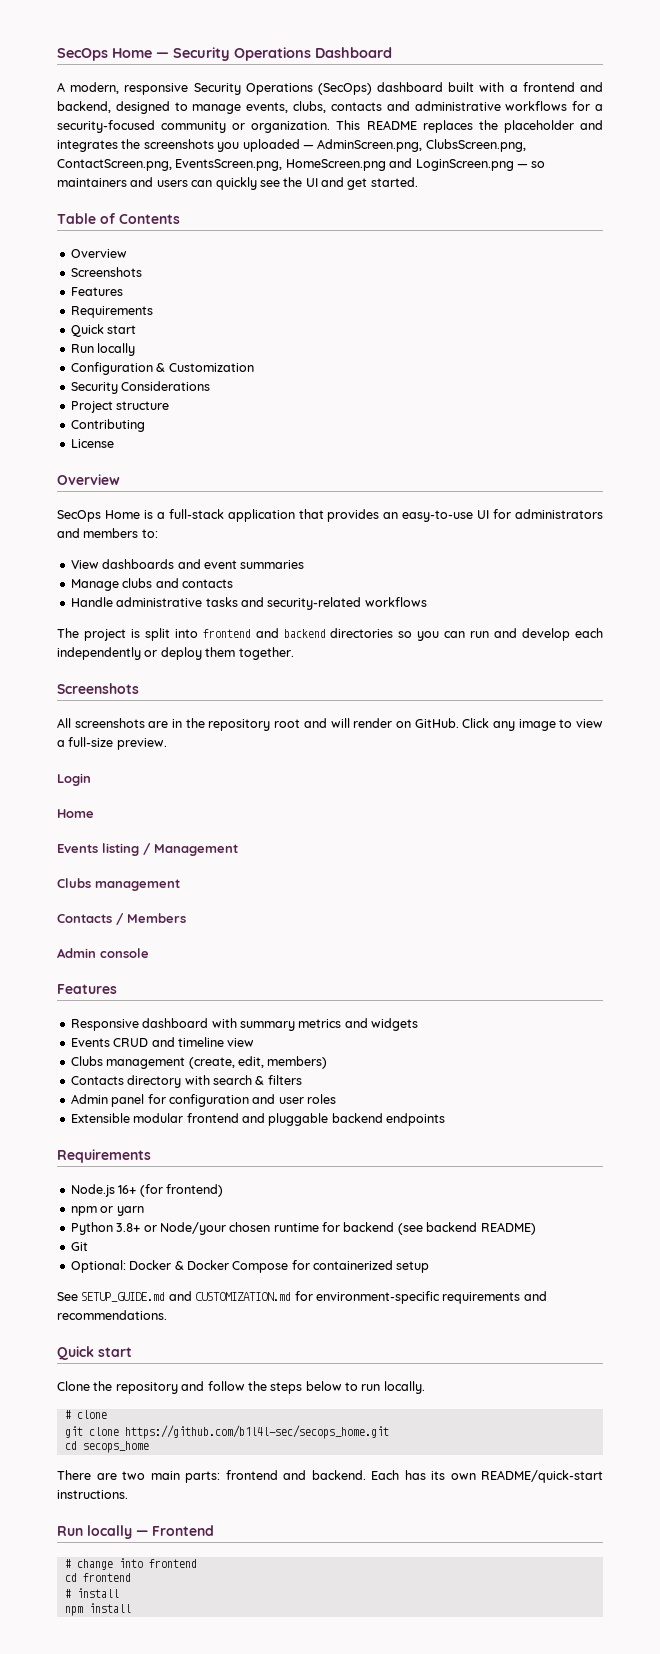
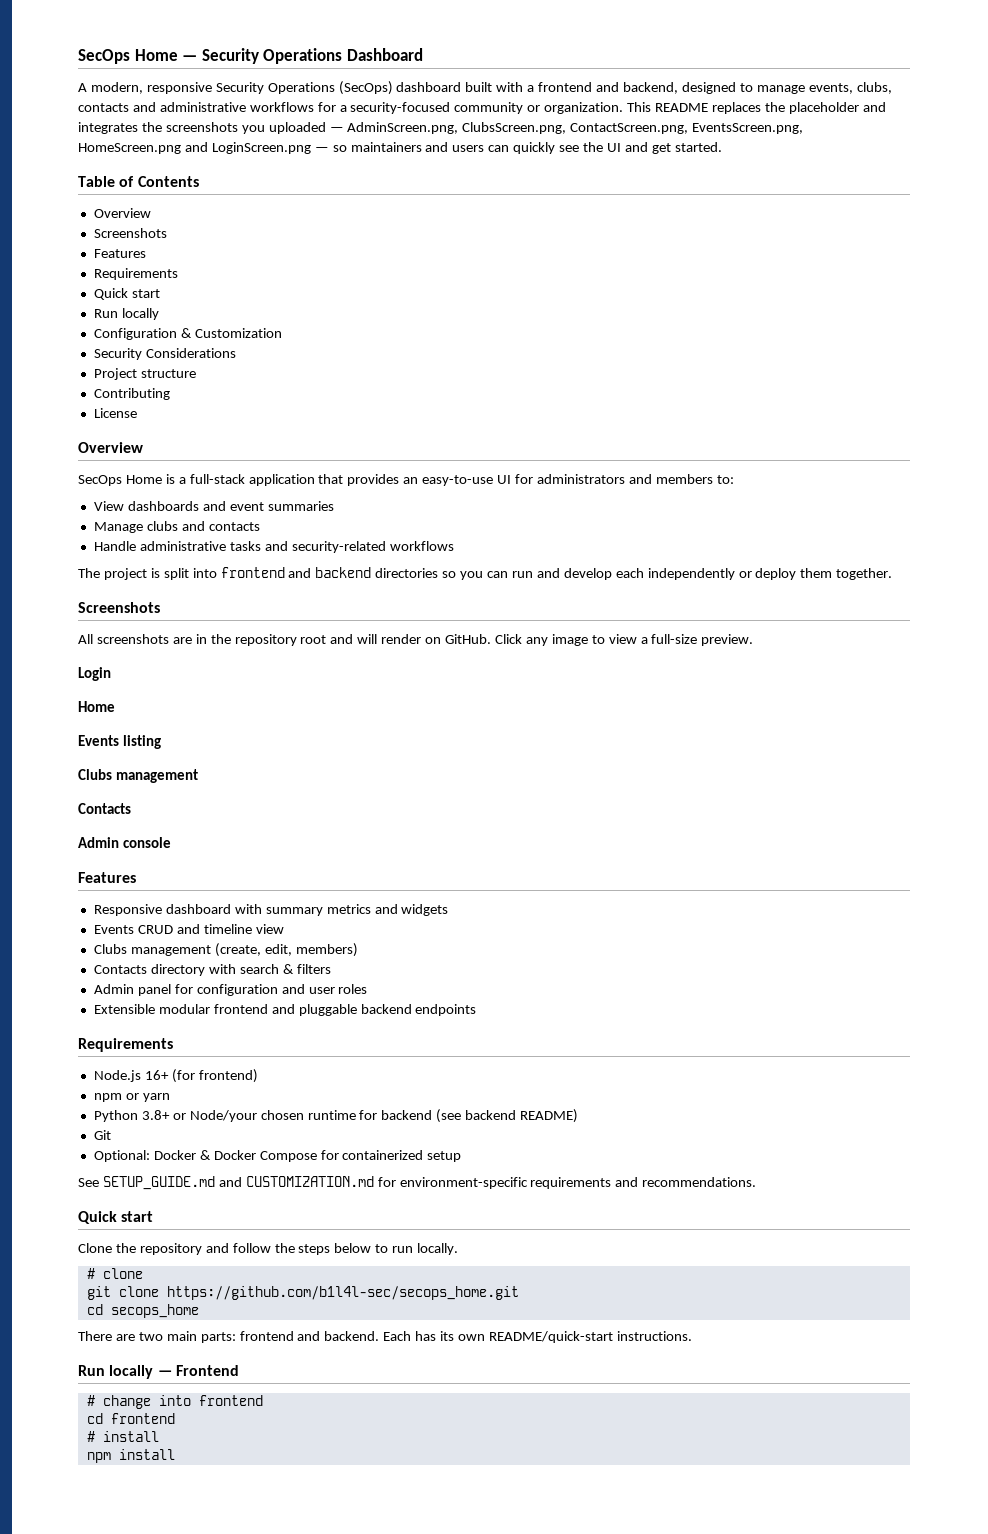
[143,843,238,856] / Management -> (162, 742) none
[116,913,186,925] / Members -> (131, 808) none

